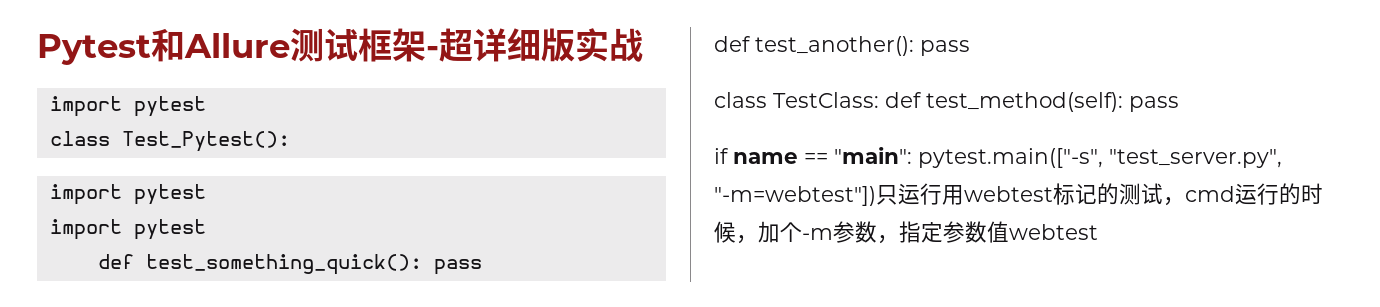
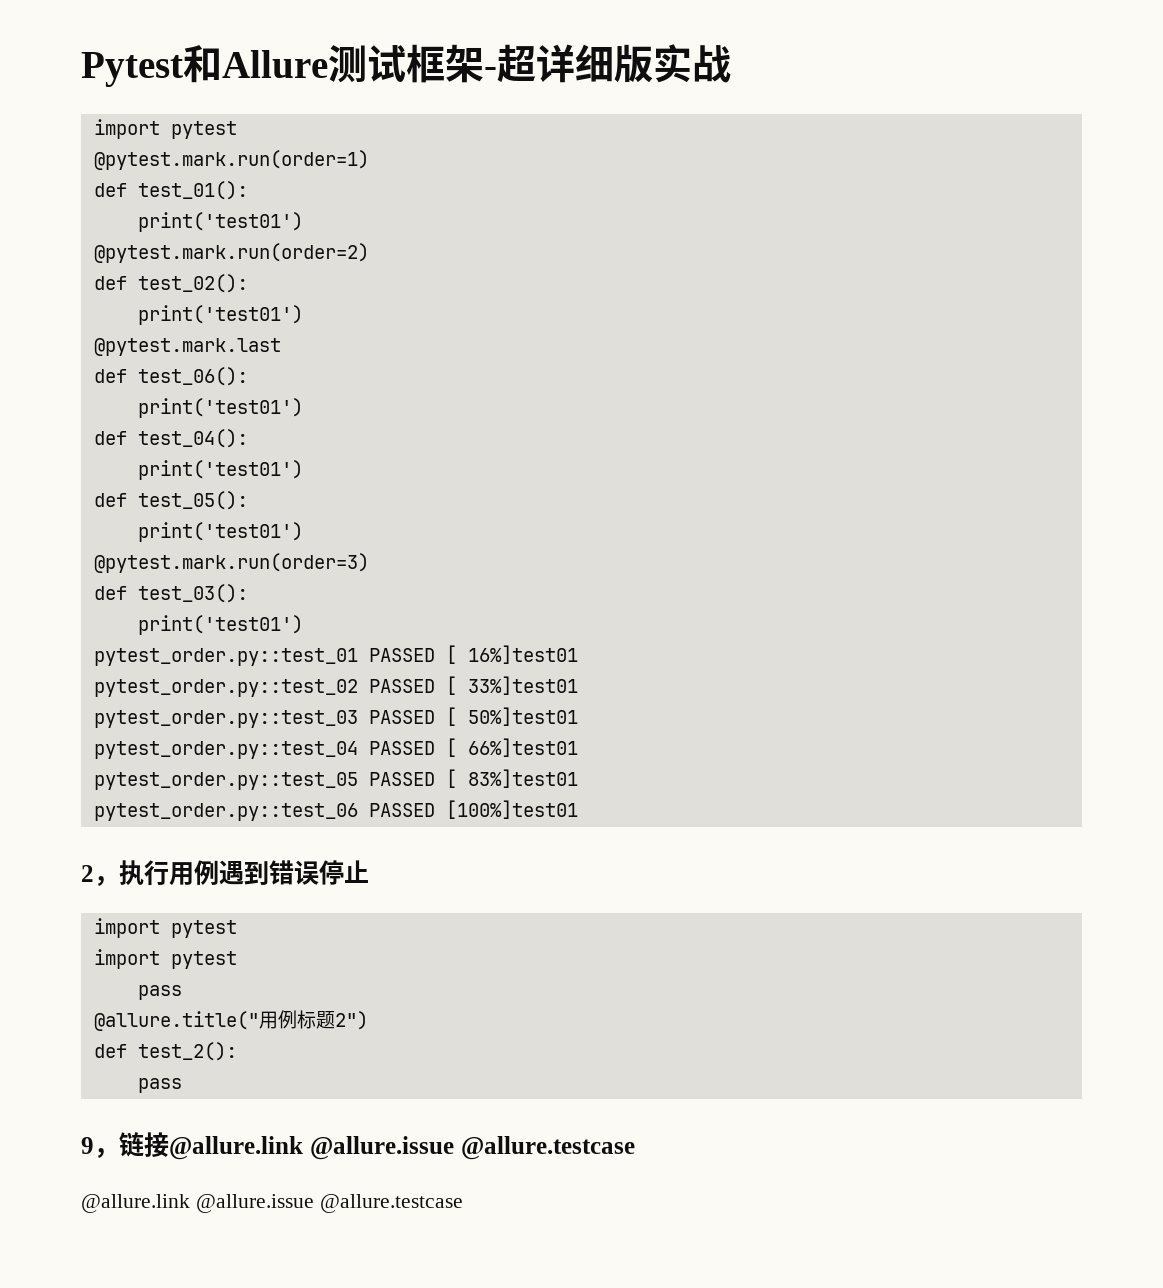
[49,131,290,152] class Test_Pytest(): -> [93,150,369,170] [93,181,248,200] [137,212,303,232] [93,243,369,263] [93,274,248,293] [137,305,303,325] [93,338,281,356] [93,367,248,386] [137,398,303,418] [93,429,248,448] [137,460,303,480] [93,491,248,510] [137,522,303,542] [93,553,369,573] [93,584,248,603] [137,615,303,635] [93,645,578,666] [93,676,578,697] [93,707,578,728] [93,738,578,759] [93,769,578,790] [93,800,578,821] [81,860,369,886] @pytest.mark.run(order=1) // def test_01(): // print('test01') // @pytest.mark.run(order=2) // def test_02(): // print('test01') // @pytest.mark.last // def test_06(): // print('test01') // def test_04(): // print('test01') // def test_05(): // print('test01') // @pytest.mark.run(order=3) // def test_03(): // print('test01') // pytest_order.py::test_01 PASSED [ 16%]test01 // pytest_order.py::test_02 PASSED [ 33%]test01 // pytest_order.py::test_03 PASSED [ 50%]test01 // pytest_order.py::test_04 PASSED [ 66%]test01 // pytest_order.py::test_05 PASSED [ 83%]test01 // pytest_order.py::test_06 PASSED [100%]test01 // 2，执行用例遇到错误停止
[97,254,482,275] [714,36,970,56] [714,92,1179,112] [714,147,1282,168] [714,183,1323,206] [714,221,1098,244] def test_something_quick(): pass // def test_another(): pass // class TestClass: def test_method(self): pass // if name == "main": pytest.main(["-s", "test_server.py", "-m=webtest"])只运行用webtest标记的测试，cmd运行的时候，加个-m参数，指定参数值webtest -> [137,985,182,1000] [93,1010,368,1031] [93,1042,237,1061] [137,1078,182,1093] [81,1132,635,1160] [81,1194,463,1213] pass // @allure.title("用例标题2") // def test_2(): // pass // 9，链接@allure.link @allure.issue @allure.testcase // @allure.link @allure.issue @allure.testcase

